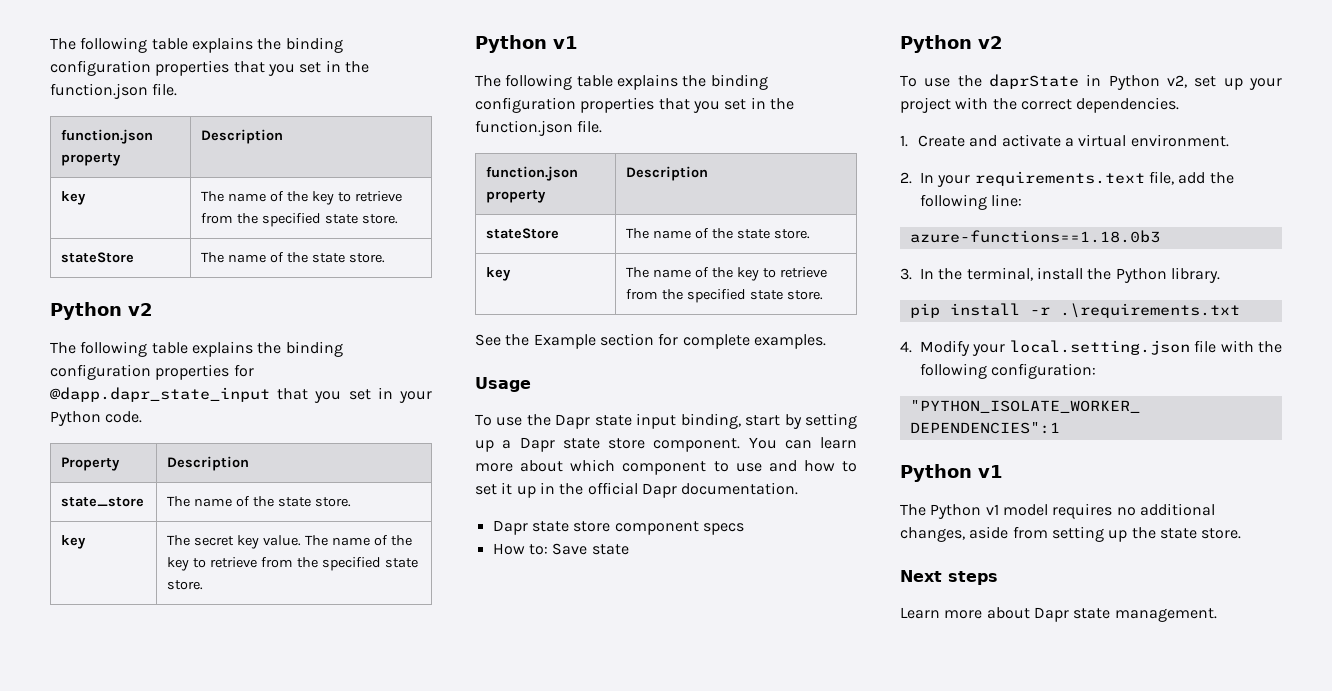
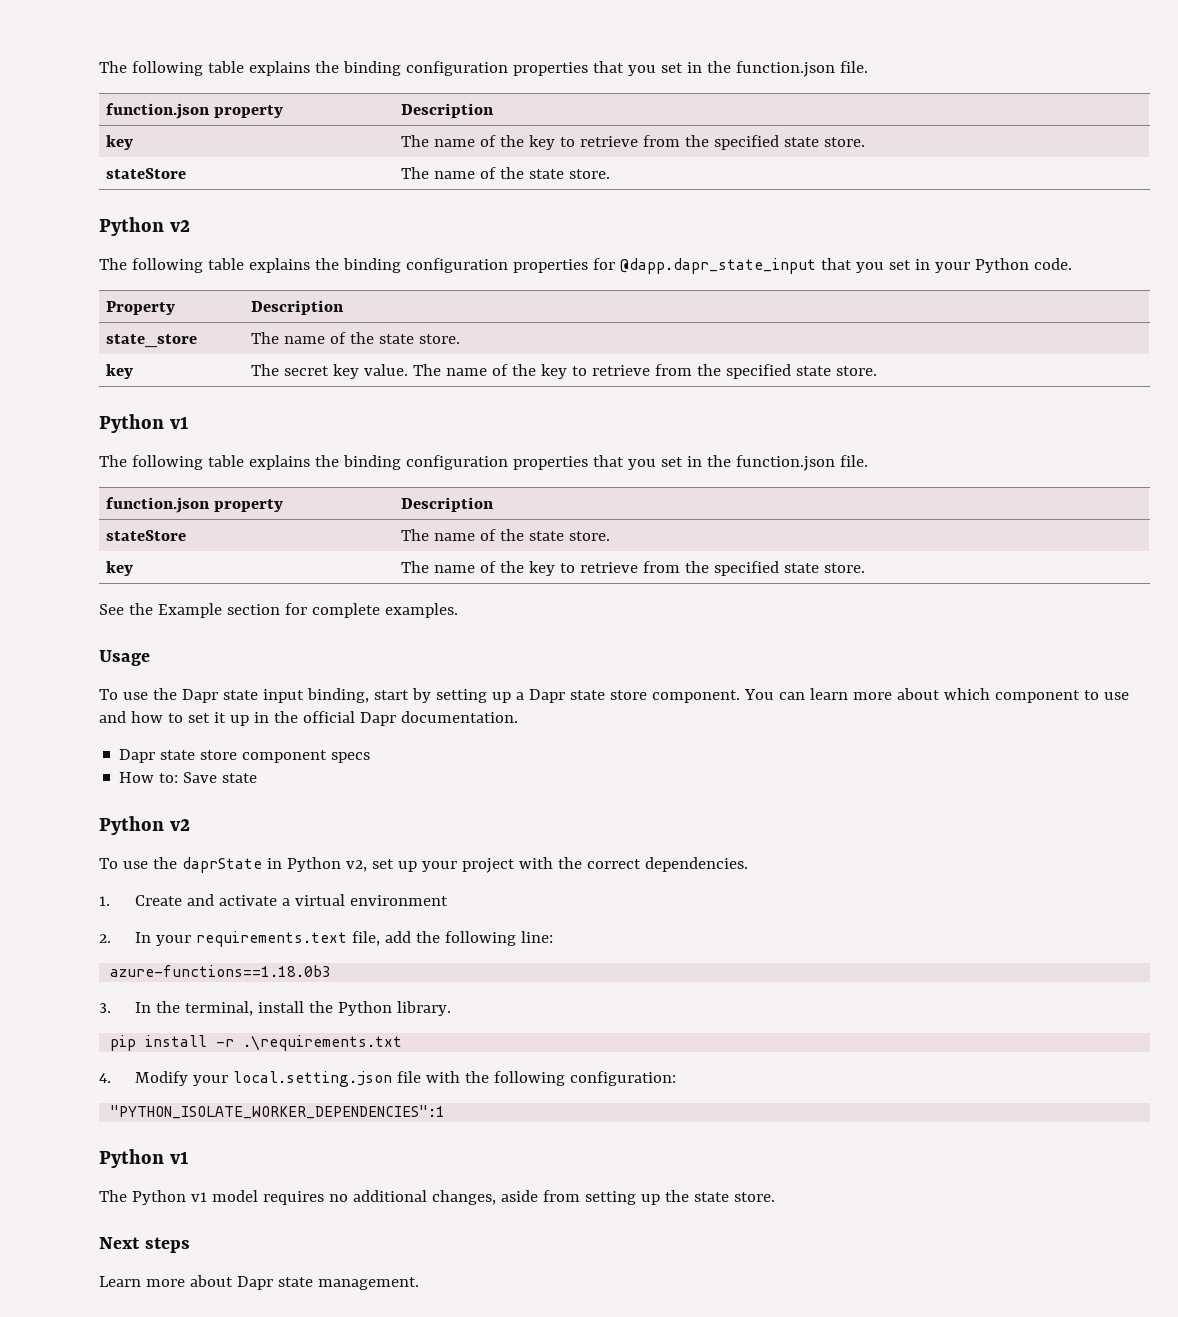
[1130,134,1229,147] environment. -> [349,895,448,906] environment

